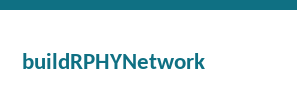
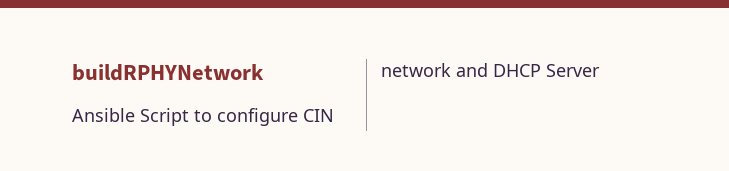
(205, 61) none -> [72,108,334,126] [381,63,600,77] // Ansible Script to configure CIN network and DHCP Server

